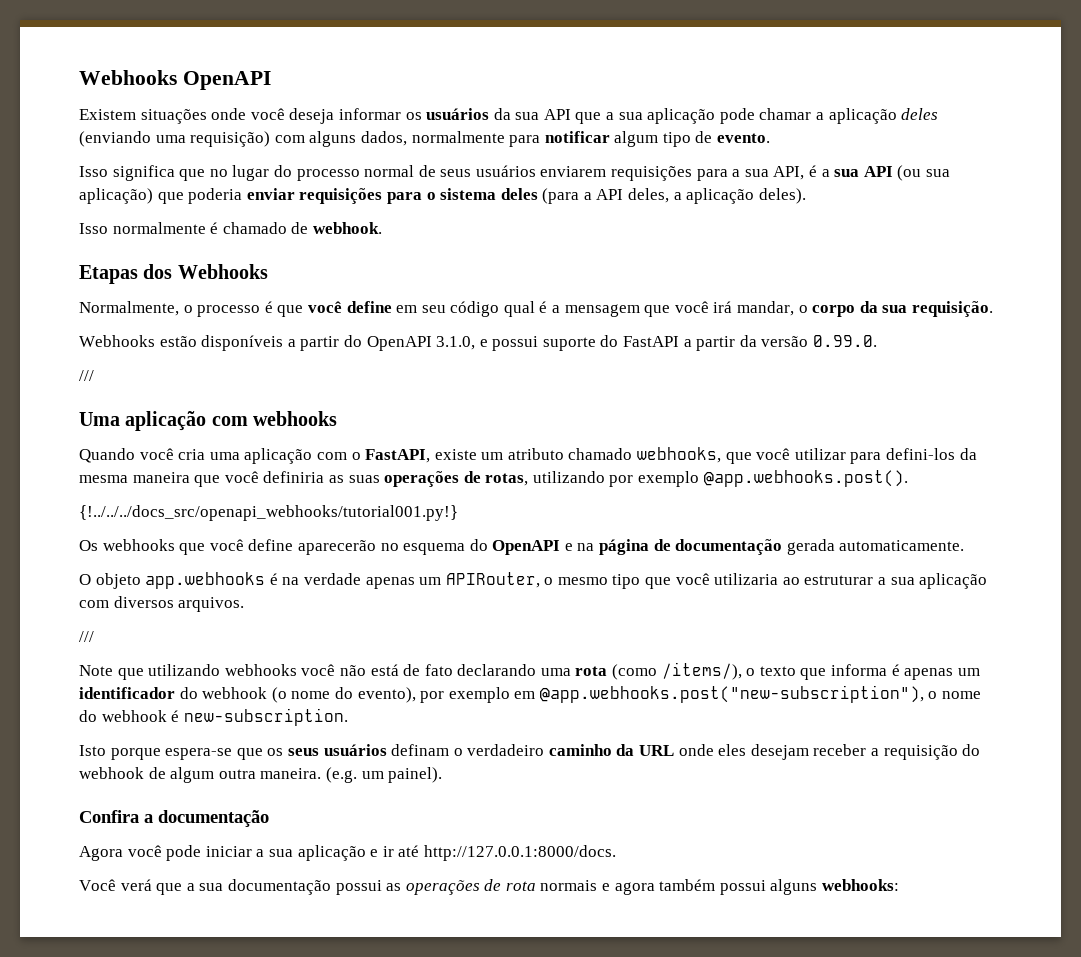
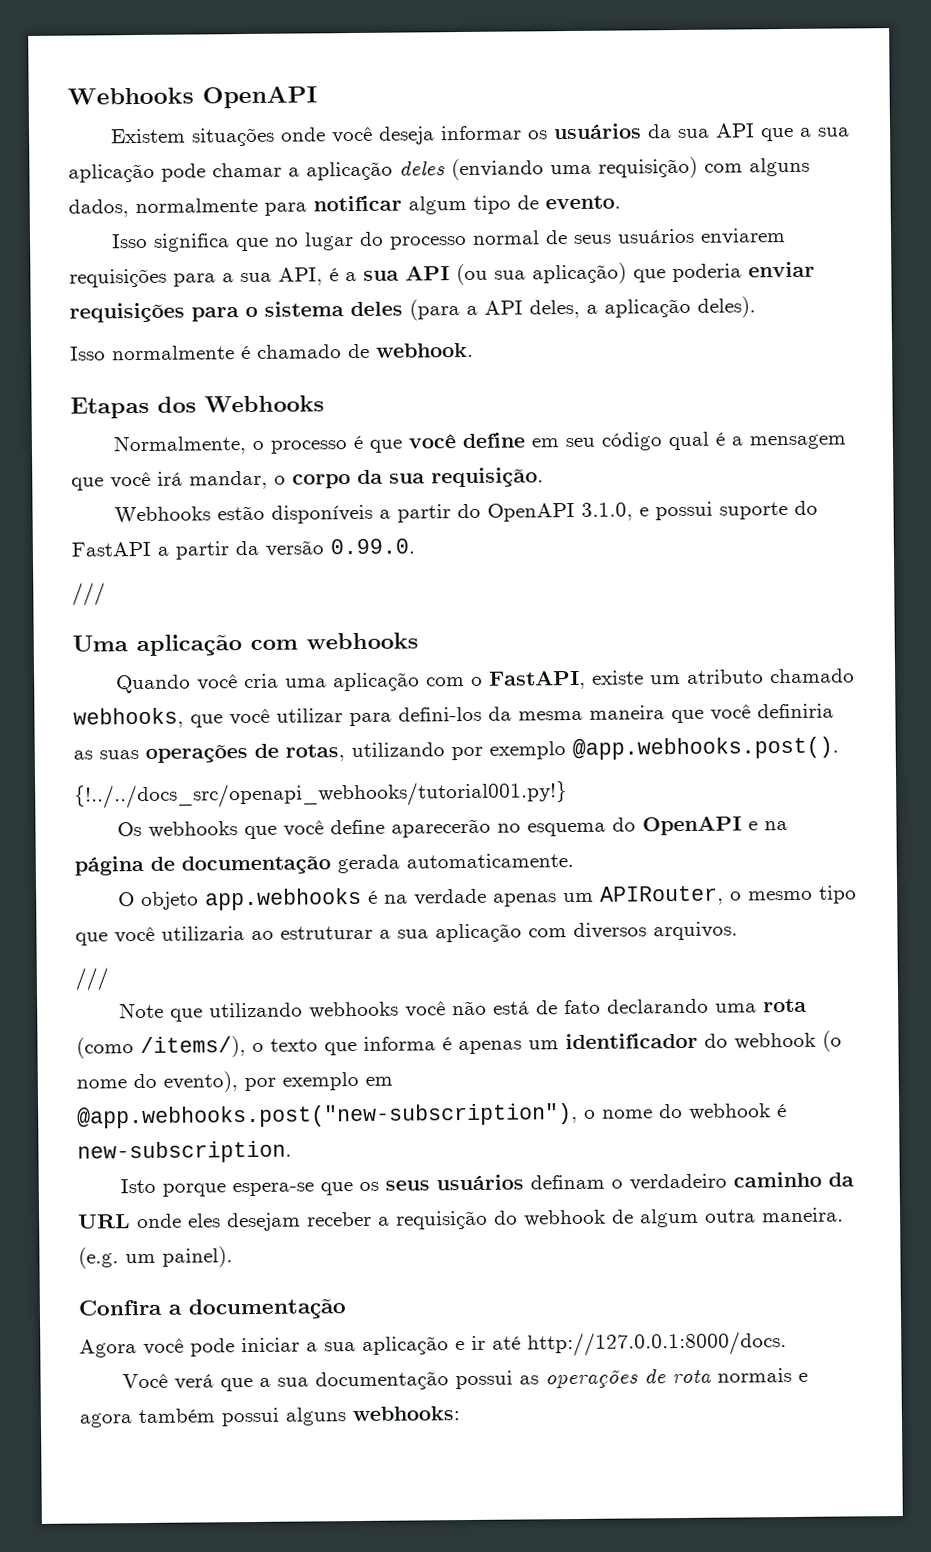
[79,505,458,521] {!../../../docs_src/openapi_webhooks/tutorial001.py!} -> [74,781,568,809] {!../../docs_src/openapi_webhooks/tutorial001.py!}

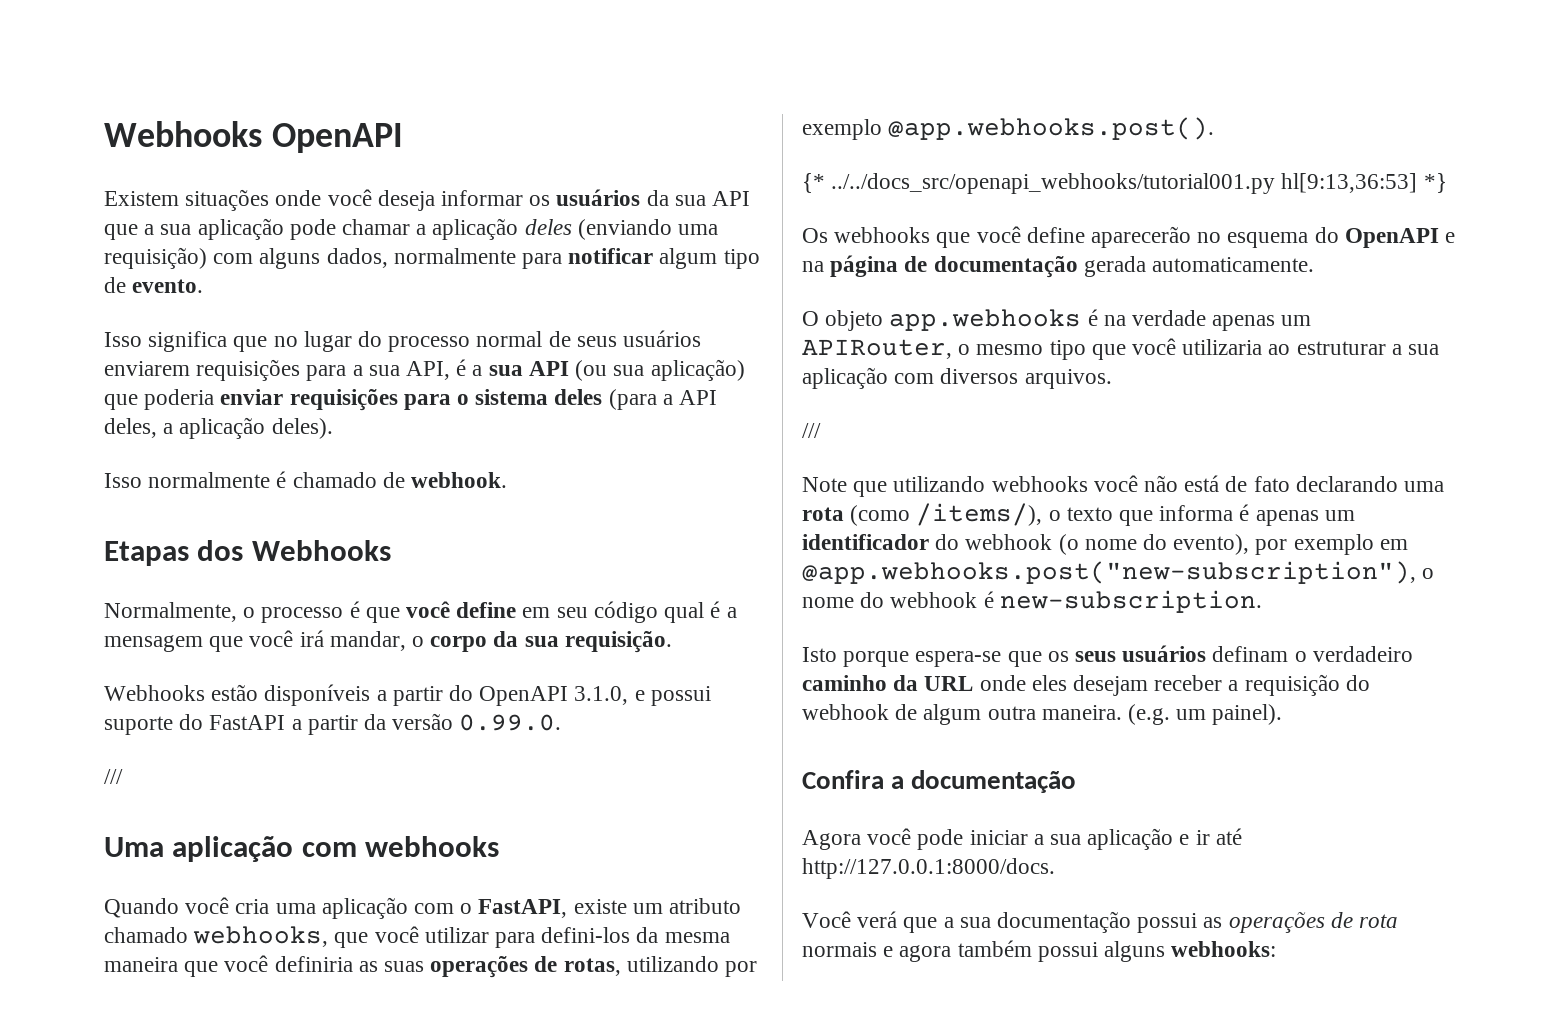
[74,781,568,809] {!../../docs_src/openapi_webhooks/tutorial001.py!} -> [802,173,1447,194] {* ../../docs_src/openapi_webhooks/tutorial001.py hl[9:13,36:53] *}

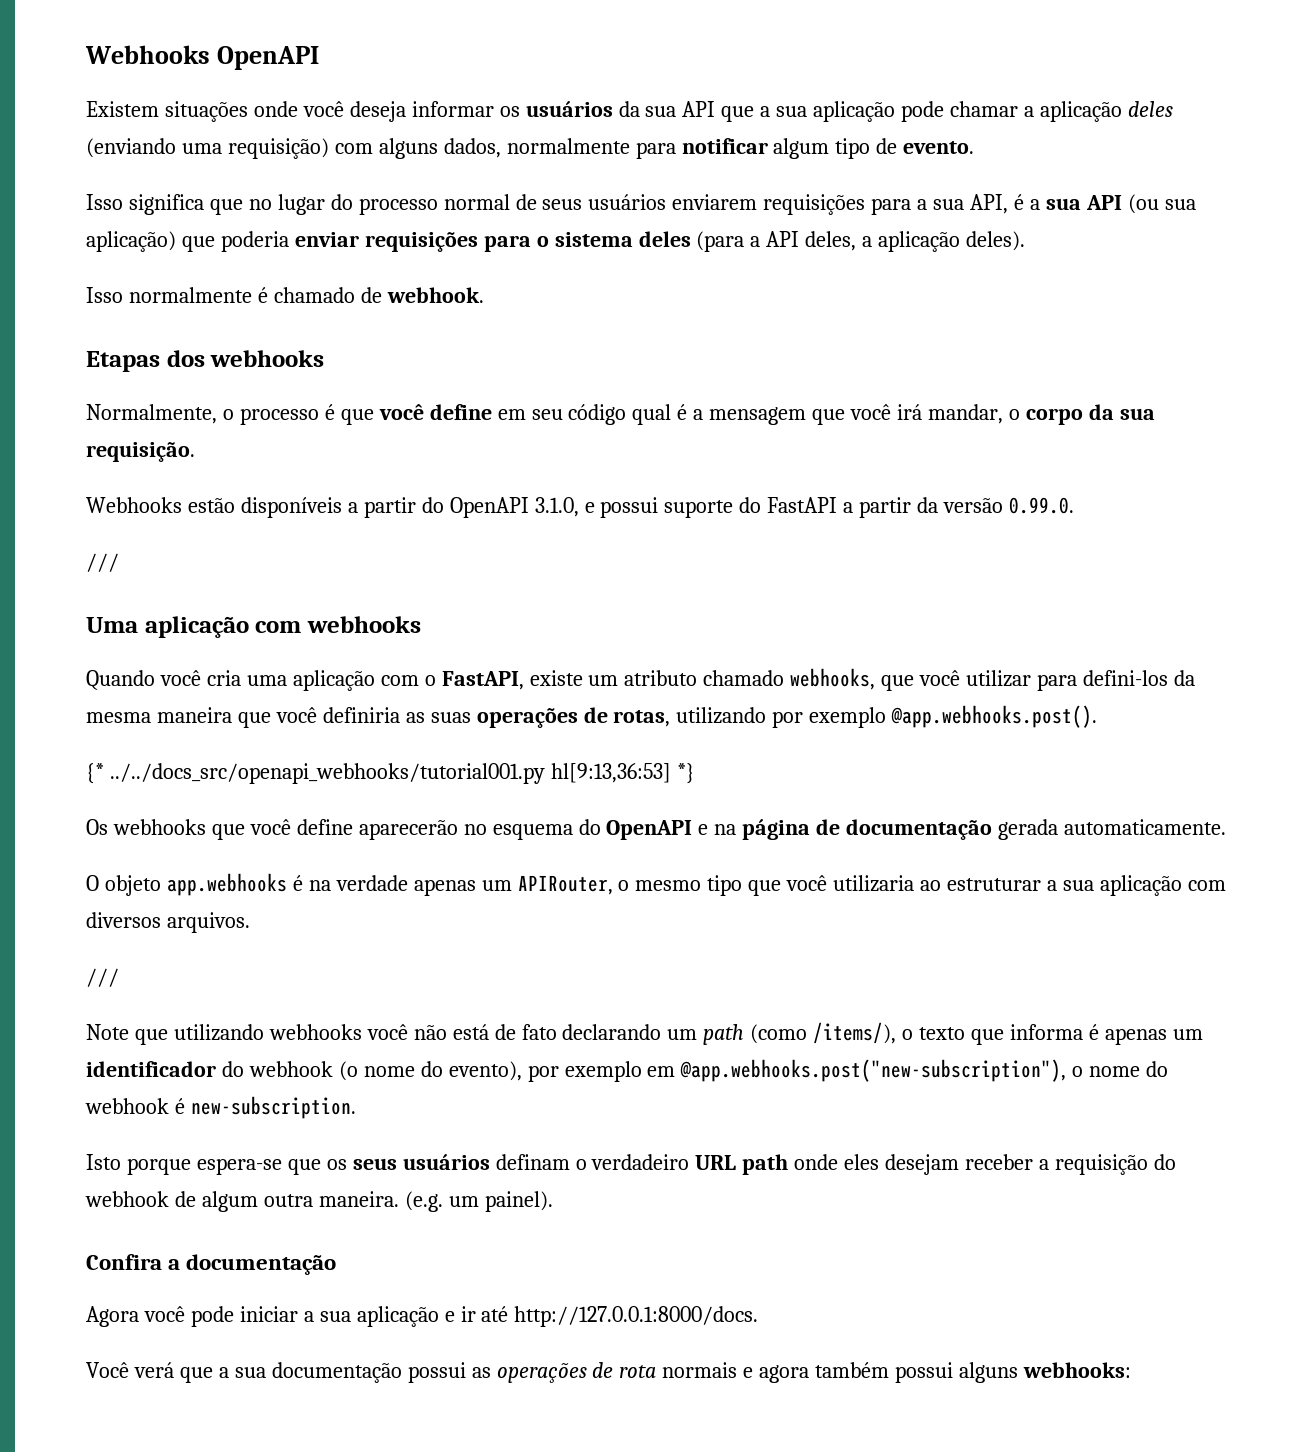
[251,540,391,561] Webhooks -> [210,350,325,367] webhooks
[1404,481,1445,492] [802,507,844,521] uma rota -> [667,1024,745,1045] um path
[802,675,974,691] caminho da URL -> [695,1154,789,1175] URL path

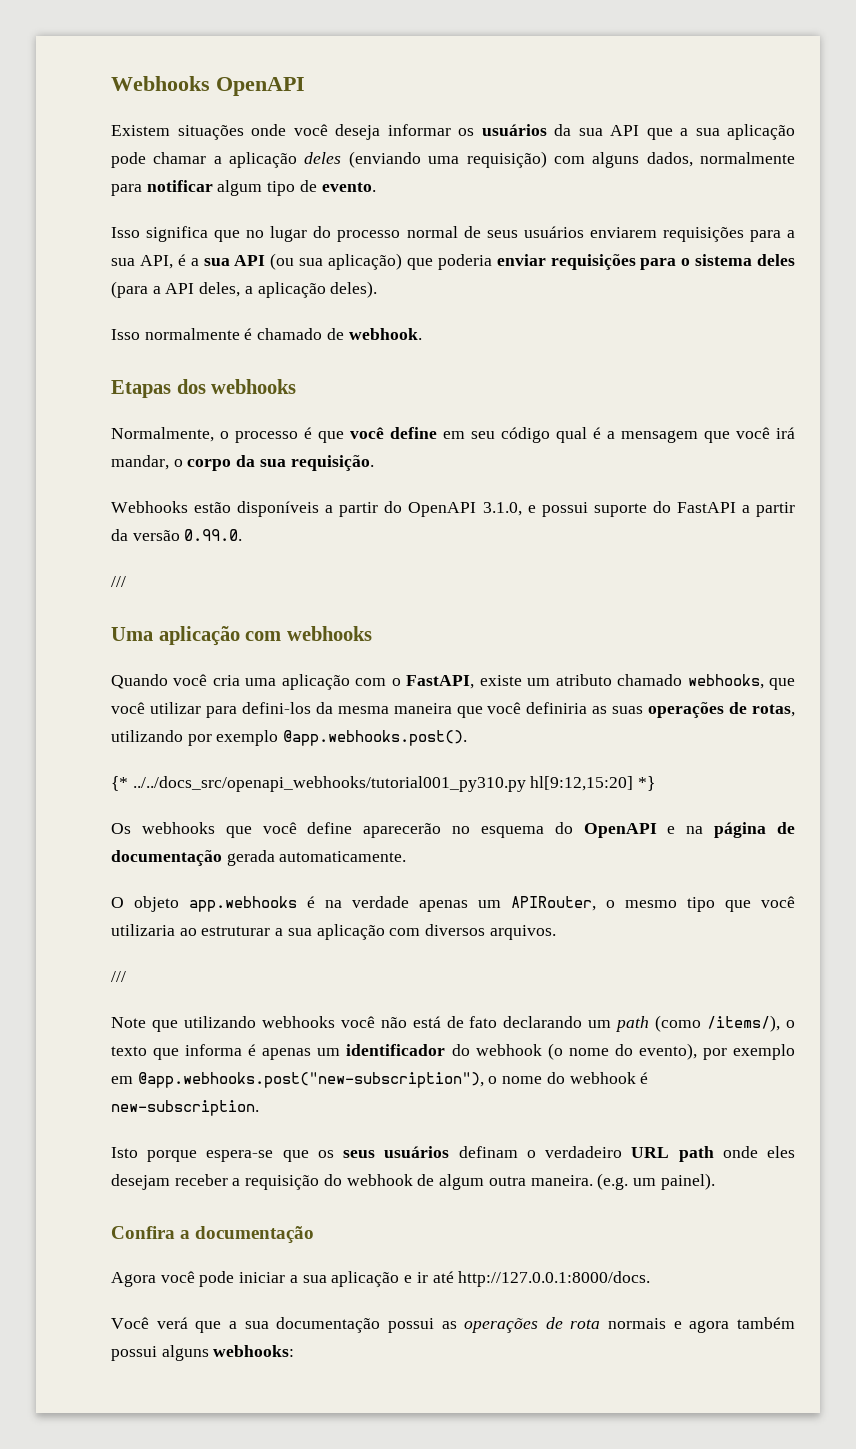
[109,763,671,784] ../../docs_src/openapi_webhooks/tutorial001.py hl[9:13,36:53] -> [132,776,634,792] ../../docs_src/openapi_webhooks/tutorial001_py310.py hl[9:12,15:20]

